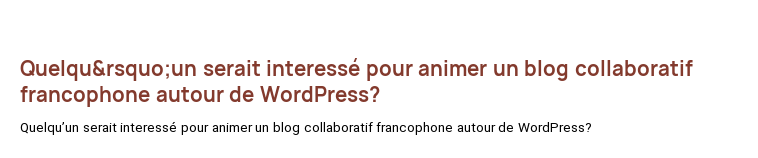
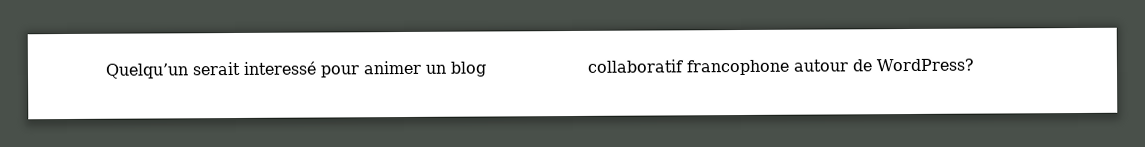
[20,58,693,81] [20,86,380,107] Quelqu&rsquo;un serait interessé pour animer un blog collaboratif francophone autour de WordPress? // -> (105, 71) none

